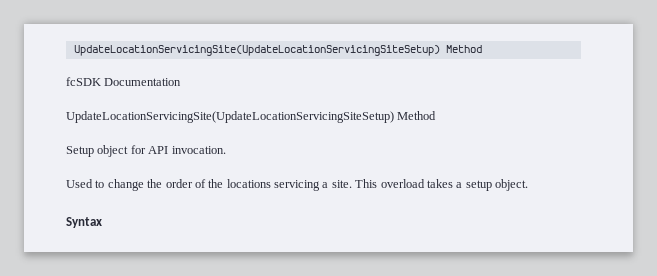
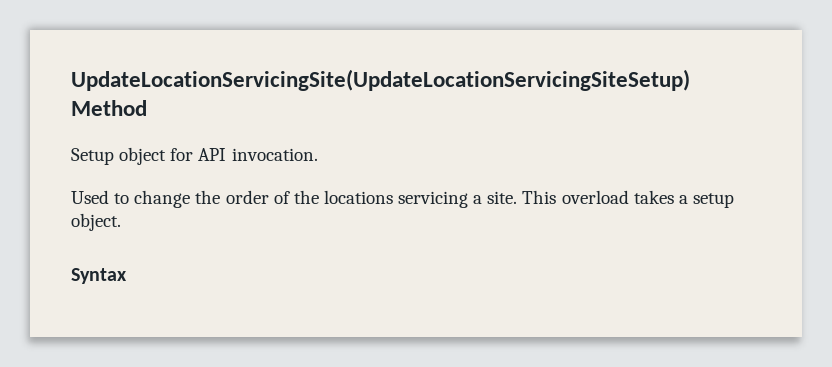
[73,45,482,56] [66,77,182,86] [66,111,437,123] UpdateLocationServicingSite(UpdateLocationServicingSiteSetup) Method // fcSDK Documentation // UpdateLocationServicingSite(UpdateLocationServicingSiteSetup) Method -> [71,69,690,91] [71,100,147,116] UpdateLocationServicingSite(UpdateLocationServicingSiteSetup) Method

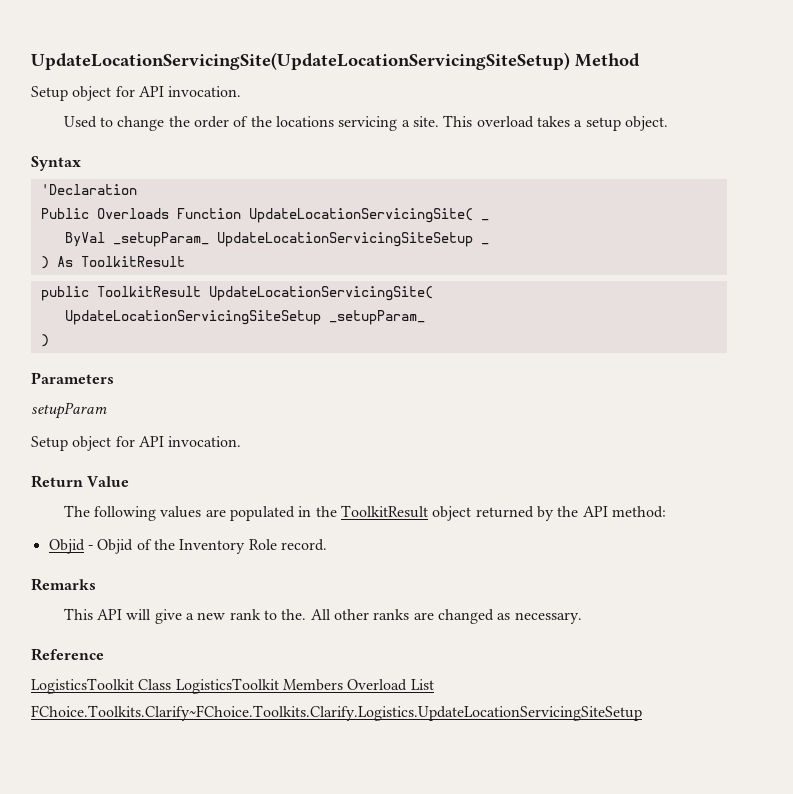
(127, 276) none -> [40,184,137,195] [40,208,489,223] [64,232,489,247] [40,256,185,269] [40,286,433,301] [64,310,425,325] [40,334,49,347] [31,372,114,384] [31,402,107,419] [31,436,242,451] [31,475,130,488] [63,505,666,521] [48,539,327,554] [31,578,96,591] [63,608,582,624] [31,648,104,661] [31,678,434,694] [31,705,642,721] // 'Declaration // Public Overloads Function UpdateLocationServicingSite( _ // ByVal _setupParam_ UpdateLocationServicingSiteSetup _ // ) As ToolkitResult // public ToolkitResult UpdateLocationServicingSite( // UpdateLocationServicingSiteSetup _setupParam_ // ) // Parameters // setupParam // Setup object for API invocation. // Return Value // The following values are populated in the ToolkitResult object returned by the API method: // Objid - Objid of the Inventory Role record. // Remarks // This API will give a new rank to the. All other ranks are changed as necessary. // Reference // LogisticsToolkit Class LogisticsToolkit Members Overload List FChoice.Toolkits.Clarify~FChoice.Toolkits.Clarify.Logistics.UpdateLocationServicingSiteSetup

